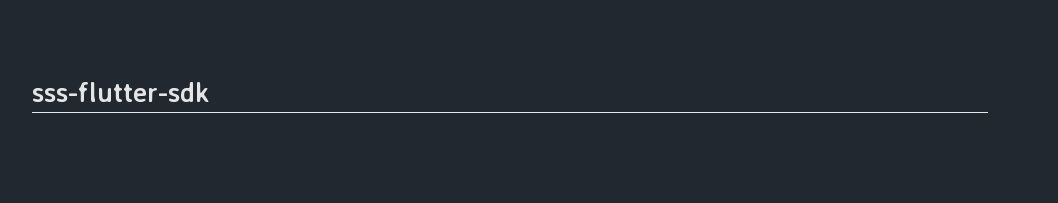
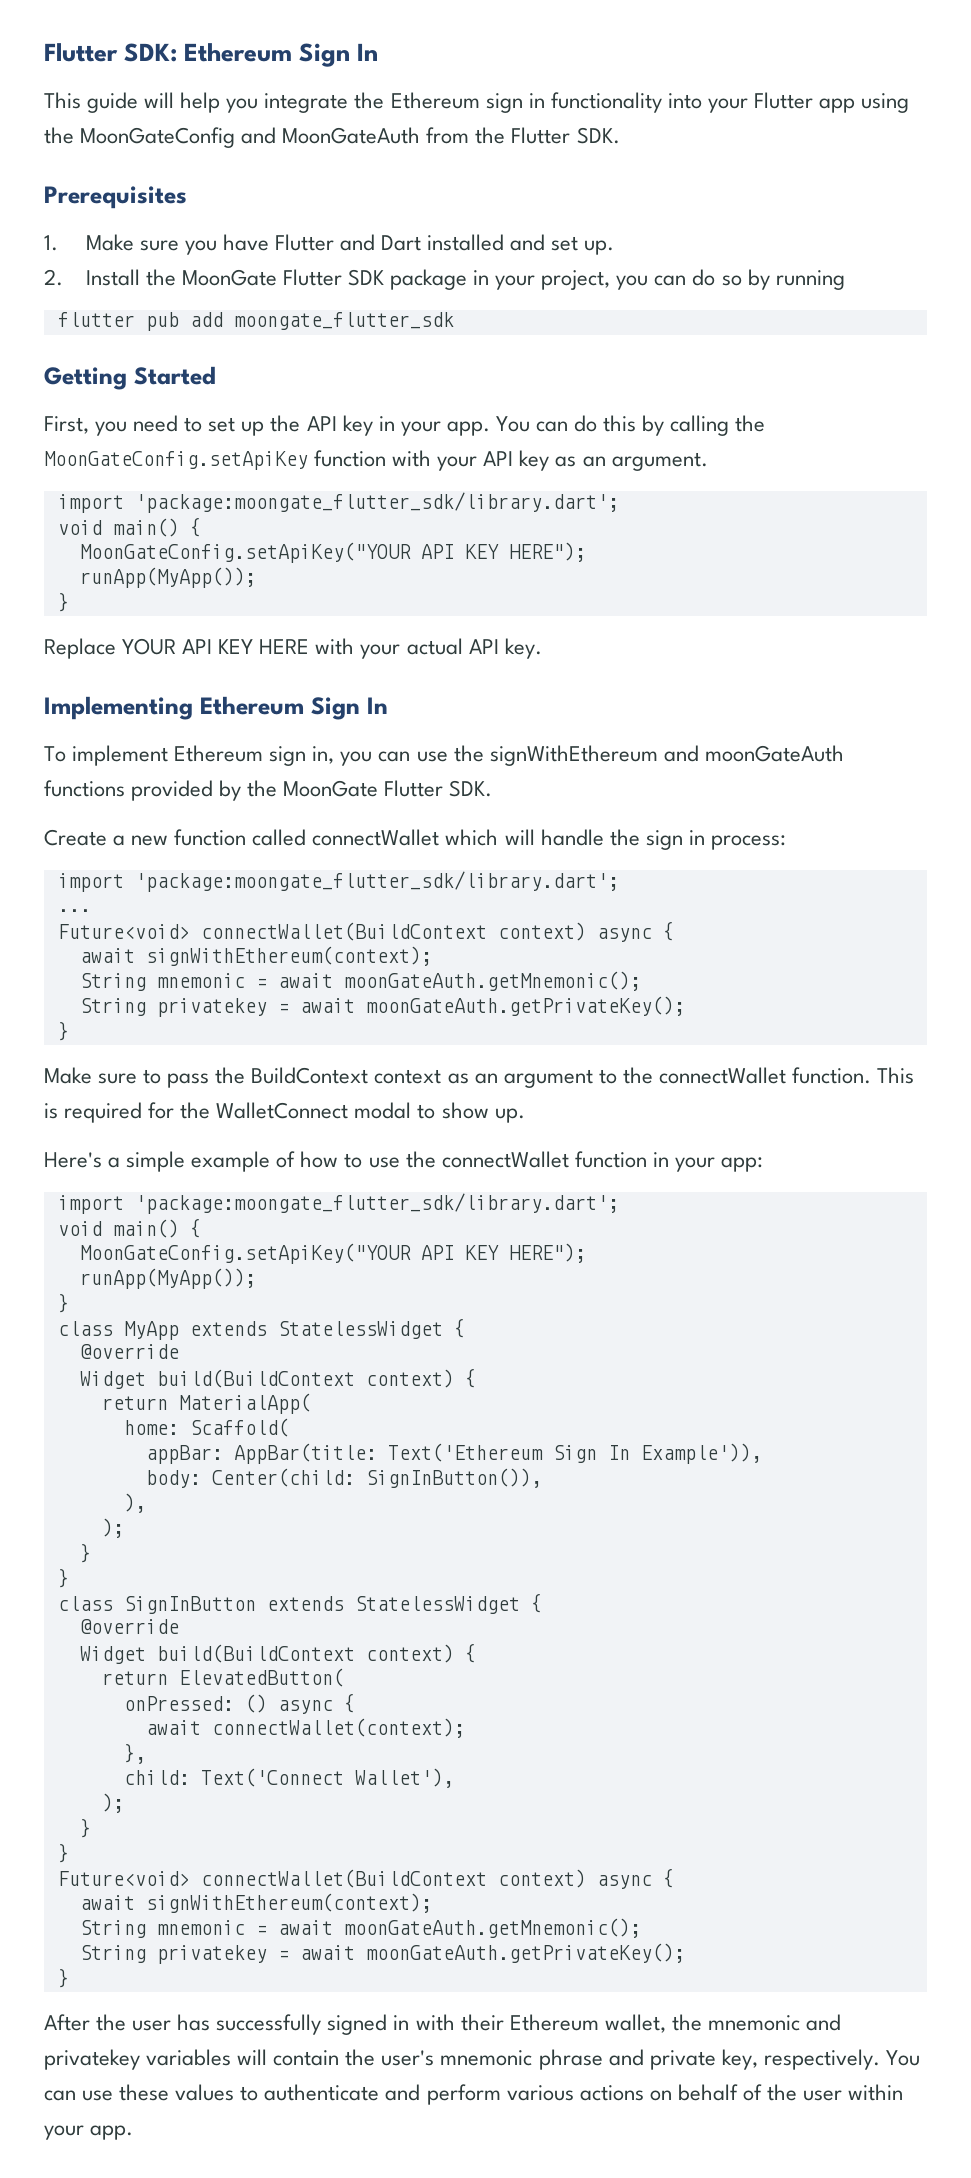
[32,82,210,102] sss-flutter-sdk -> [44,43,379,67] [44,92,910,113] [44,127,620,148] [44,186,187,209] [44,234,615,255] [44,269,845,290] [57,312,454,331] [44,366,216,390] [44,415,766,436] [44,450,708,471] [57,492,619,513] [57,517,201,537] [79,542,586,563] [79,567,256,588] [57,592,69,612] [44,638,542,659] [44,696,388,720] [44,745,844,766] [44,780,493,801] [44,829,786,850] [57,871,619,892] [57,909,91,912] [57,921,674,942] [79,946,432,966] [79,971,641,991] [79,996,685,1017] [57,1021,69,1041] [44,1067,915,1088] [44,1102,525,1123] [44,1151,763,1172] [57,1193,619,1214] [57,1218,201,1238] [79,1243,586,1264] [79,1268,256,1289] [57,1293,69,1313] [57,1318,465,1340] [79,1344,179,1359] [79,1368,476,1389] [101,1393,311,1414] [123,1418,289,1437] [145,1443,762,1464] [145,1468,542,1488] [123,1493,146,1513] [101,1518,124,1538] [79,1543,91,1563] [57,1568,69,1588] [57,1593,542,1614] [79,1619,179,1634] [79,1643,476,1664] [101,1668,344,1687] [123,1693,355,1714] [145,1718,465,1738] [123,1743,146,1764] [123,1768,454,1788] [101,1793,124,1813] [79,1818,91,1838] [57,1843,69,1863] [57,1868,674,1889] [79,1893,432,1913] [79,1918,641,1938] [79,1943,685,1964] [57,1968,69,1988] [44,2014,841,2035] [44,2049,920,2070] [44,2084,904,2105] [44,2125,134,2140] Flutter SDK: Ethereum Sign In // This guide will help you integrate the Ethereum sign in functionality into your Flutter app using the MoonGateConfig and MoonGateAuth from the Flutter SDK. // Prerequisites // 1. Make sure you have Flutter and Dart installed and set up. // 2. Install the MoonGate Flutter SDK package in your project, you can do so by running // flutter pub add moongate_flutter_sdk // Getting Started // First, you need to set up the API key in your app. You can do this by calling the MoonGateConfig.setApiKey function with your API key as an argument. // import 'package:moongate_flutter_sdk/library.dart'; // void main() { // MoonGateConfig.setApiKey("YOUR API KEY HERE"); // runApp(MyApp()); // } // Replace YOUR API KEY HERE with your actual API key. // Implementing Ethereum Sign In // To implement Ethereum sign in, you can use the signWithEthereum and moonGateAuth functions provided by the MoonGate Flutter SDK. // Create a new function called connectWallet which will handle the sign in process: // import 'package:moongate_flutter_sdk/library.dart'; // ... // Future<void> connectWallet(BuildContext context) async { // await signWithEthereum(context); // String mnemonic = await moonGateAuth.getMnemonic(); // String privatekey = await moonGateAuth.getPrivateKey(); // } // Make sure to pass the BuildContext context as an argument to the connectWallet function. This is required for the WalletConnect modal to show up. // Here's a simple example of how to use the connectWallet function in your app: // import 'package:moongate_flutter_sdk/library.dart'; // void main() { // MoonGateConfig.setApiKey("YOUR API KEY HERE"); // runApp(MyApp()); // } // class MyApp extends StatelessWidget { // @override // Widget build(BuildContext context) { // return MaterialApp( // home: Scaffold( // appBar: AppBar(title: Text('Ethereum Sign In Example')), // body: Center(child: SignInButton()), // ), // ); // } // } // class SignInButton extends StatelessWidget { // @override // Widget build(BuildContext context) { // return ElevatedButton( // onPressed: () async { // await connectWallet(context); // }, // child: Text('Connect Wallet'), // ); // } // } // Future<void> connectWallet(BuildContext context) async { // await signWithEthereum(context); // String mnemonic = await moonGateAuth.getMnemonic(); // String privatekey = await moonGateAuth.getPrivateKey(); // } // After the user has successfully signed in with their Ethereum wallet, the mnemonic and privatekey variables will contain the user's mnemonic phrase and private key, respectively. You can use these values to authenticate and perform various actions on behalf of the user within your app.

